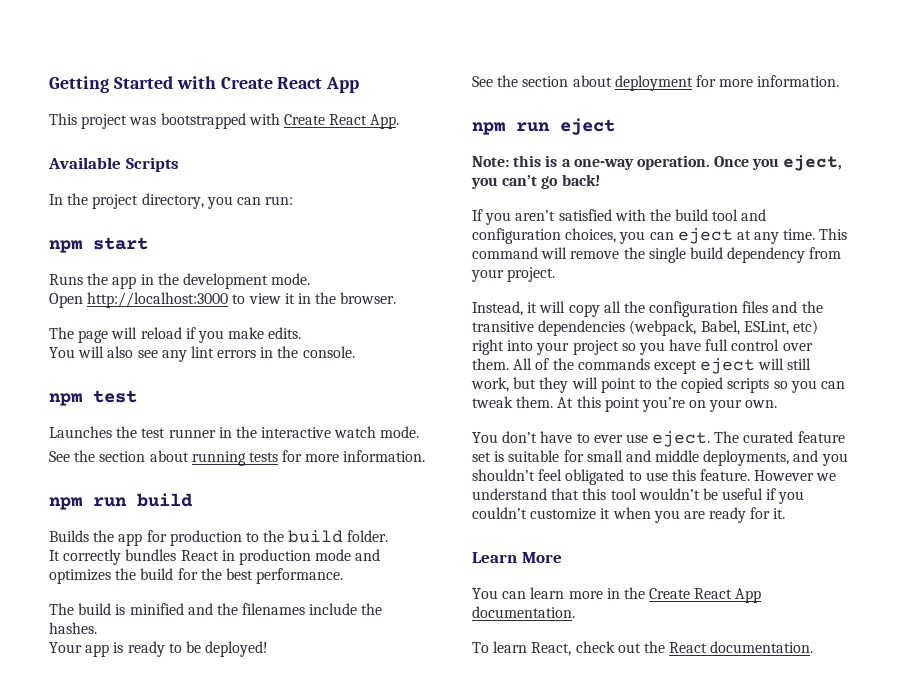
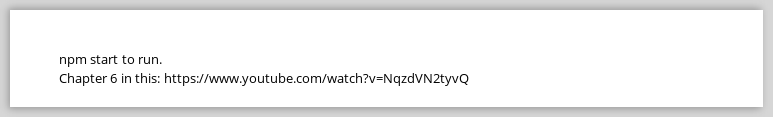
[49,76,360,93] [49,113,400,129] [48,157,179,172] [49,193,294,209] [49,237,148,253] [49,273,311,289] [49,292,397,308] [49,327,302,343] [49,346,355,362] [49,390,137,406] [49,426,420,438] [49,450,426,466] [49,493,193,510] [49,530,389,546] [49,549,381,565] [49,568,344,584] [49,603,383,615] [49,622,97,634] [49,641,269,657] [472,75,840,91] [472,118,615,135] [472,155,843,171] [471,174,600,189] [472,209,767,225] [472,228,848,244] [472,247,842,263] [471,267,556,282] [472,301,823,317] [472,320,818,336] [472,339,813,355] [472,358,812,374] [471,377,846,393] [472,396,778,412] [472,431,845,447] [472,450,848,466] [472,469,837,485] [472,488,805,504] [472,507,786,523] [472,552,562,563] [472,587,762,603] [472,606,575,618] [472,641,814,656] Getting Started with Create React App // This project was bootstrapped with Create React App. // Available Scripts // In the project directory, you can run: // npm start // Runs the app in the development mode. // Open http://localhost:3000 to view it in the browser. // The page will reload if you make edits. // You will also see any lint errors in the console. // npm test // Launches the test runner in the interactive watch mode. // See the section about running tests for more information. // npm run build // Builds the app for production to the build folder. // It correctly bundles React in production mode and optimizes the build for the best performance. // The build is minified and the filenames include the hashes. // Your app is ready to be deployed! // See the section about deployment for more information. // npm run eject // Note: this is a one-way operation. Once you eject, you can’t go back! // If you aren’t satisfied with the build tool and configuration choices, you can eject at any time. This command will remove the single build dependency from your project. // Instead, it will copy all the configuration files and the transitive dependencies (webpack, Babel, ESLint, etc) right into your project so you have full control over them. All of the commands except eject will still work, but they will point to the copied scripts so you can tweak them. At this point you’re on your own. // You don’t have to ever use eject. The curated feature set is suitable for small and middle deployments, and you shouldn’t feel obligated to use this feature. However we understand that this tool wouldn’t be useful if you couldn’t customize it when you are ready for it. // Learn More // You can learn more in the Create React App documentation. // To learn React, check out the React documentation. -> [59,55,163,67] [59,73,469,86] npm start to run. // Chapter 6 in this: https://www.youtube.com/watch?v=NqzdVN2tyvQ

